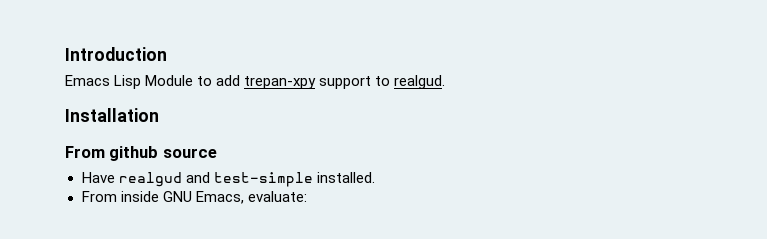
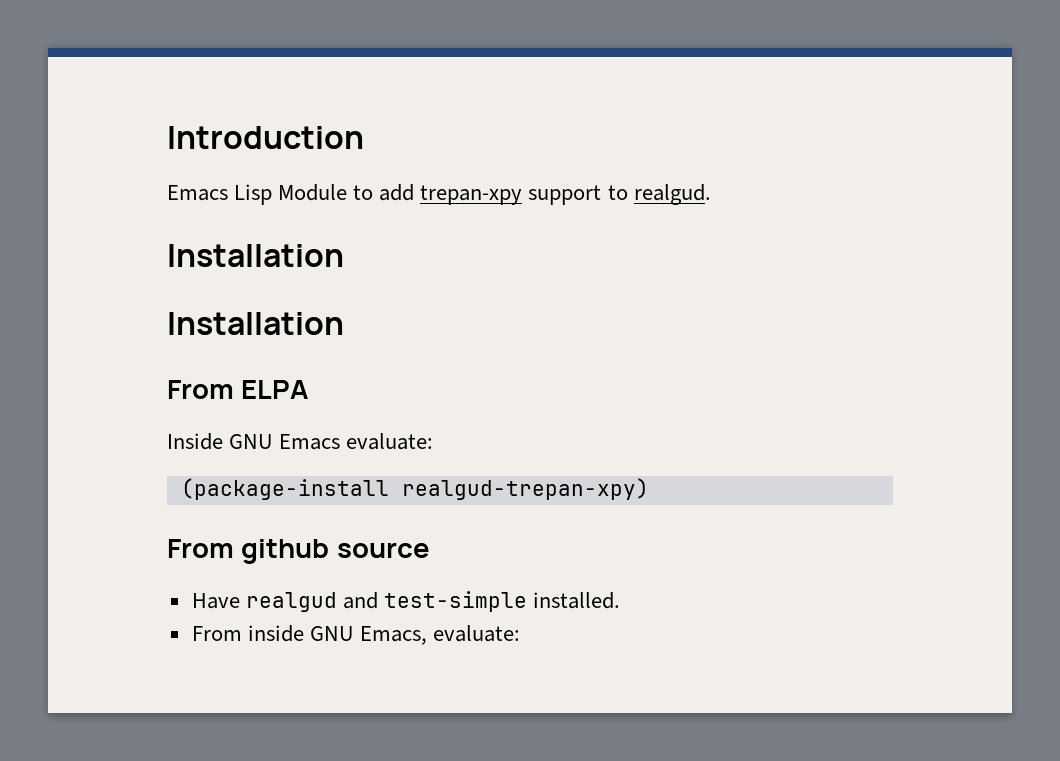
(159, 115) none -> [167,312,344,335] [167,380,309,399] [167,433,434,450] [180,478,649,500] // Installation // From ELPA // Inside GNU Emacs evaluate: // (package-install realgud-trepan-xpy)

